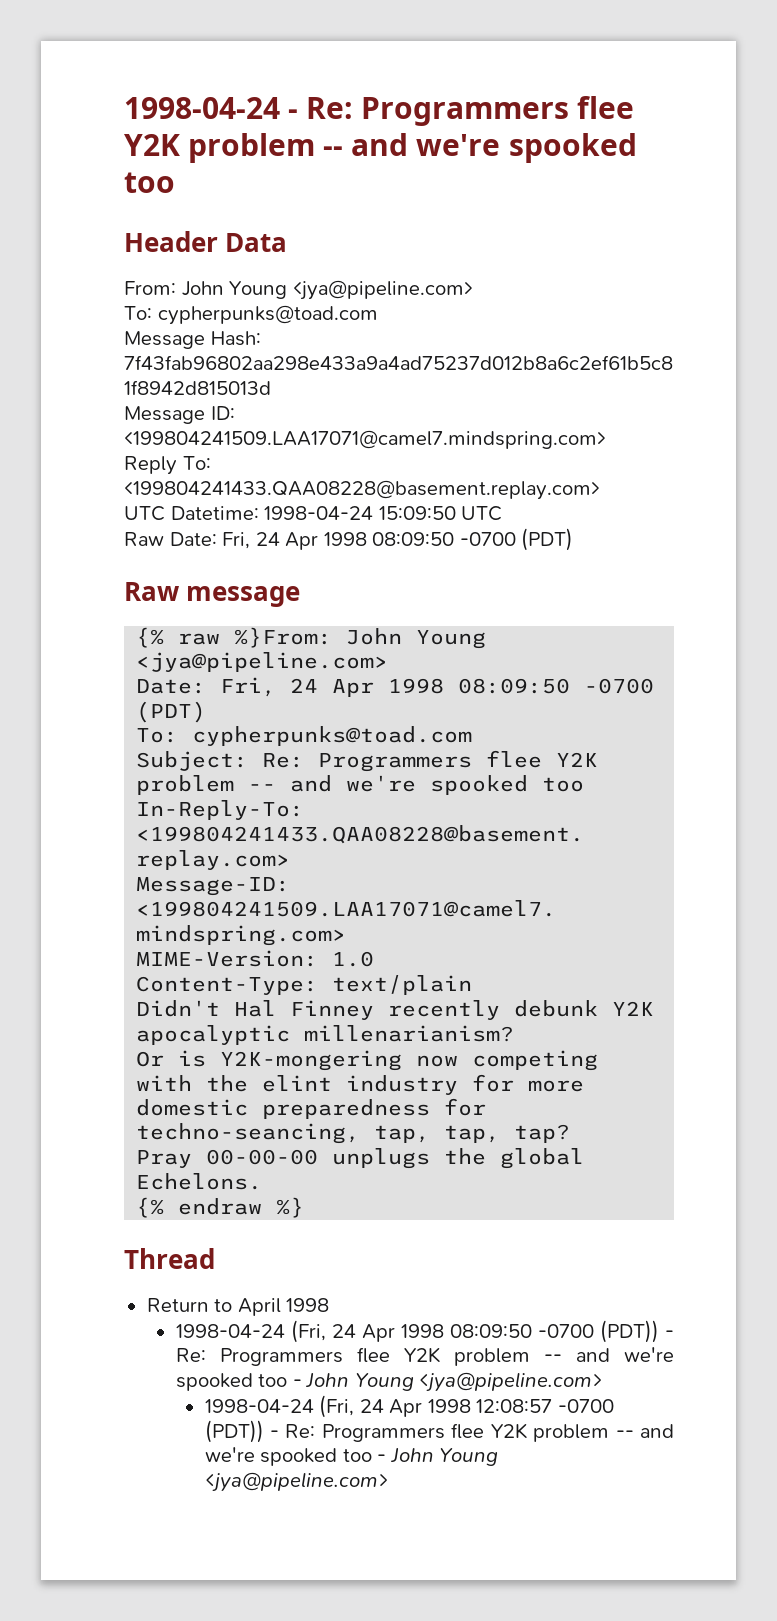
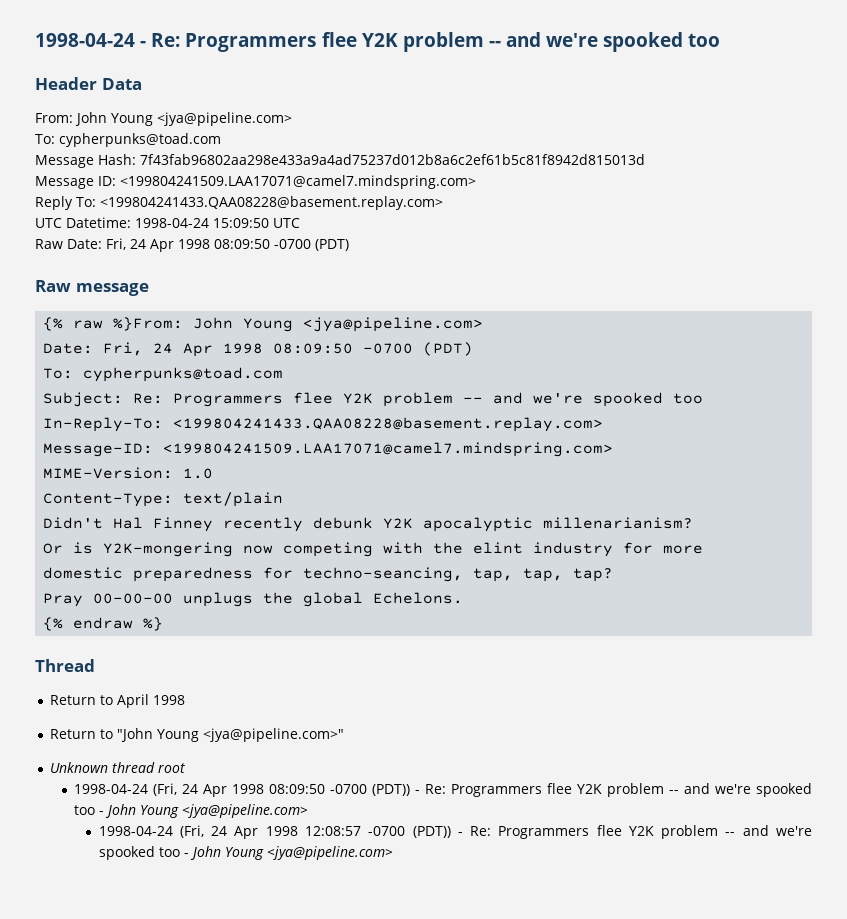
(330, 1305) none -> [49,728,344,742] [49,762,185,773] // Return to "John Young <jya@pipeline.com>" // Unknown thread root

